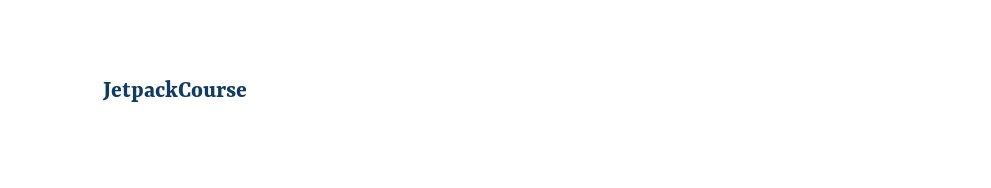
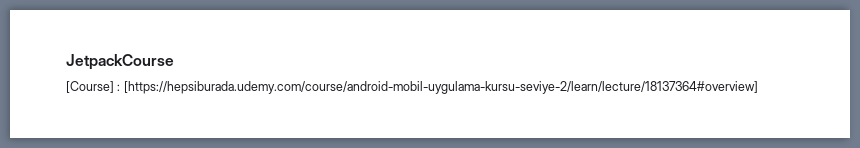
(247, 91) none -> [66,81,758,94] // [Course] : [https://hepsiburada.udemy.com/course/android-mobil-uygulama-kursu-seviye-2/learn/lecture/18137364#overview]

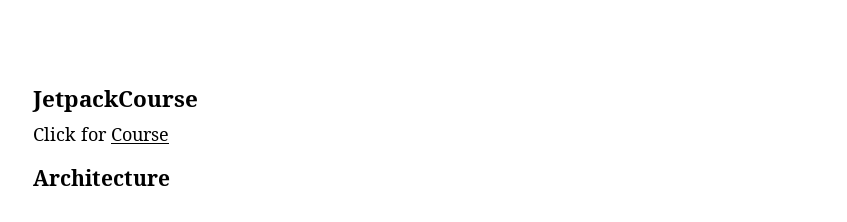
[66,81,758,94] [Course] : [https://hepsiburada.udemy.com/course/android-mobil-uygulama-kursu-seviye-2/learn/lecture/18137364#overview] -> [33,127,169,141] [33,169,170,186] Click for Course // Architecture

